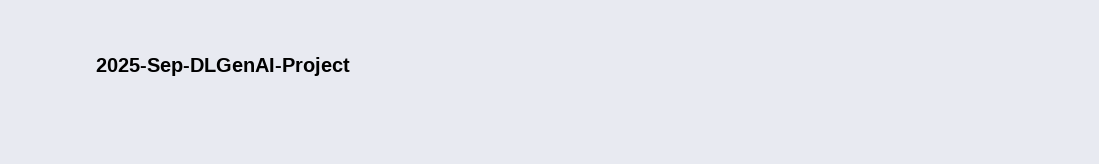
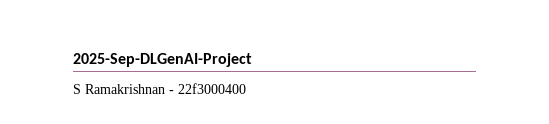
(350, 66) none -> [73,83,246,94] // S Ramakrishnan - 22f3000400

